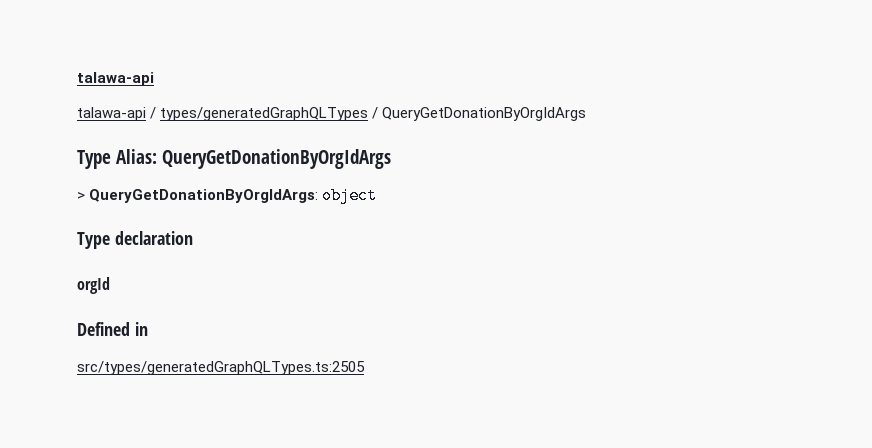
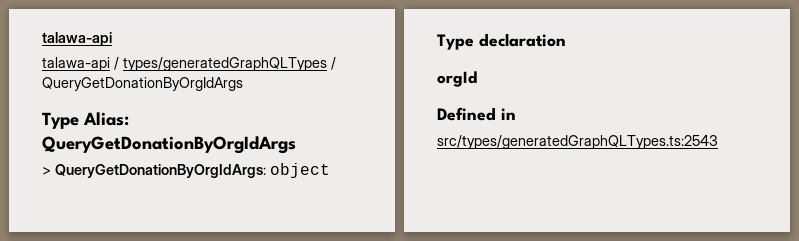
[77,361,365,375] src/types/generatedGraphQLTypes.ts:2505 -> [437,135,718,149] src/types/generatedGraphQLTypes.ts:2543

